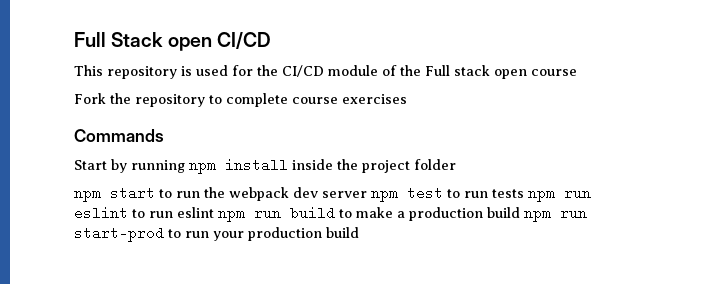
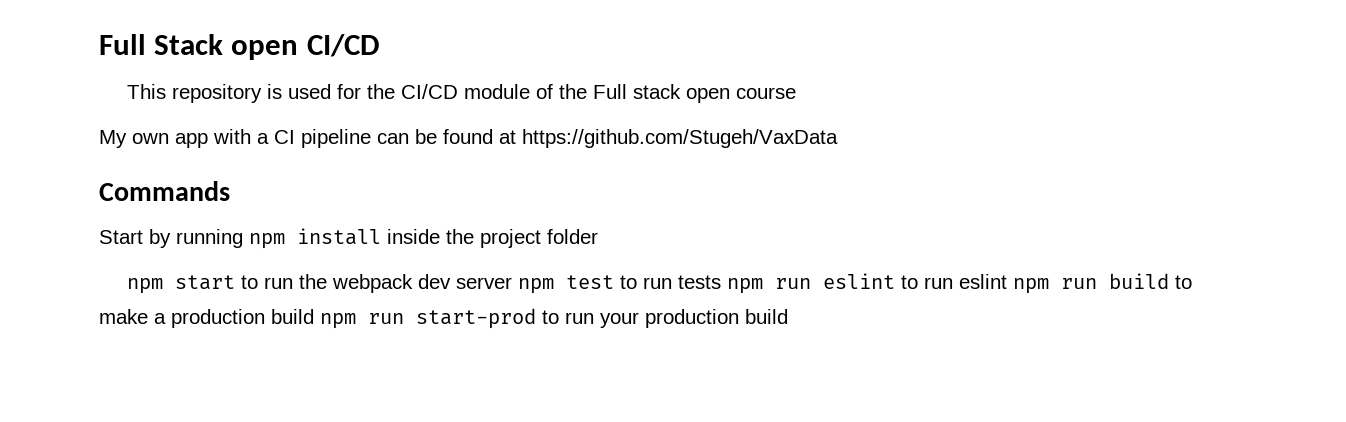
[74,93,407,107] Fork the repository to complete course exercises -> [99,129,838,148] My own app with a CI pipeline can be found at https://github.com/Stugeh/VaxData

